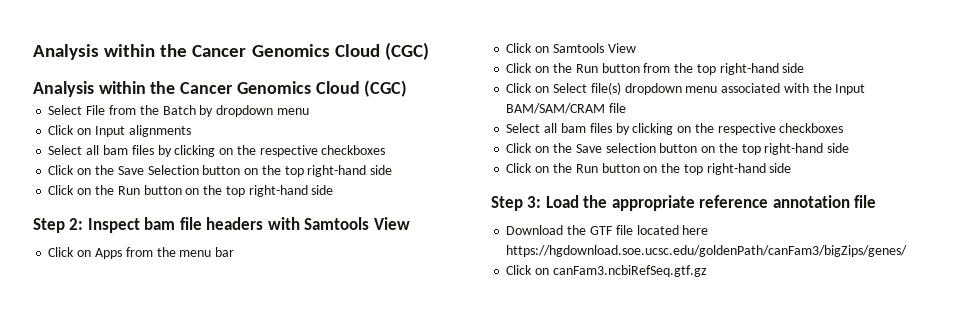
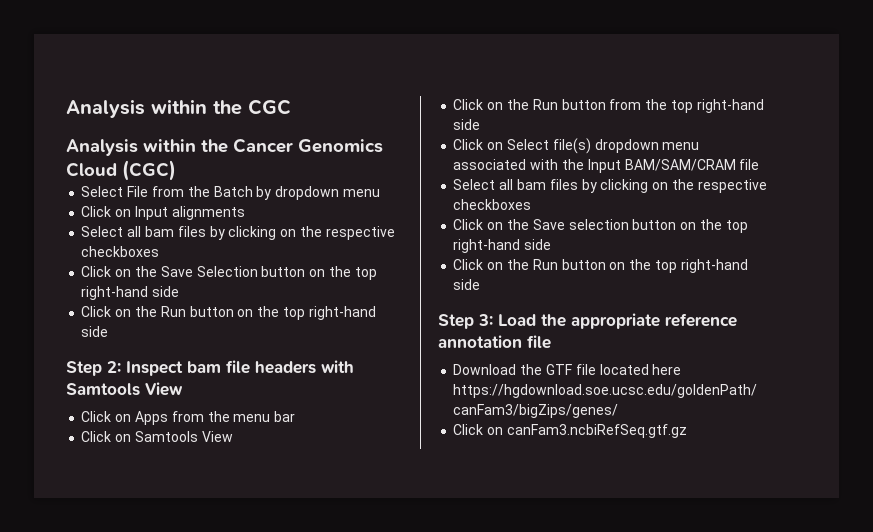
[33,42,429,60] Analysis within the Cancer Genomics Cloud (CGC) -> [66,99,291,118] Analysis within the CGC

